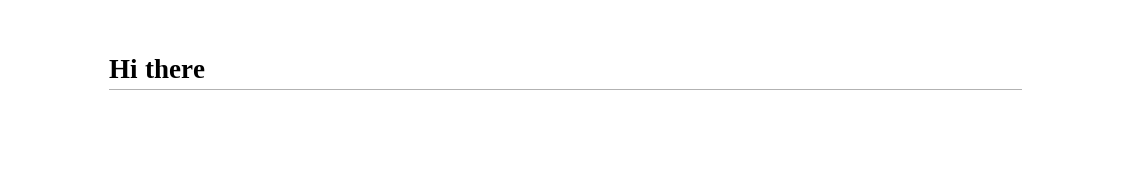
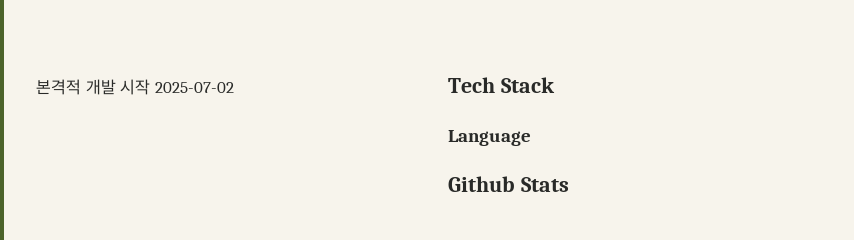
[109,59,206,78] Hi there -> [36,79,234,95] [448,77,555,93] [448,130,531,146] [448,176,569,192] 본격적 개발 시작 2025-07-02 // Tech Stack // Language // Github Stats

